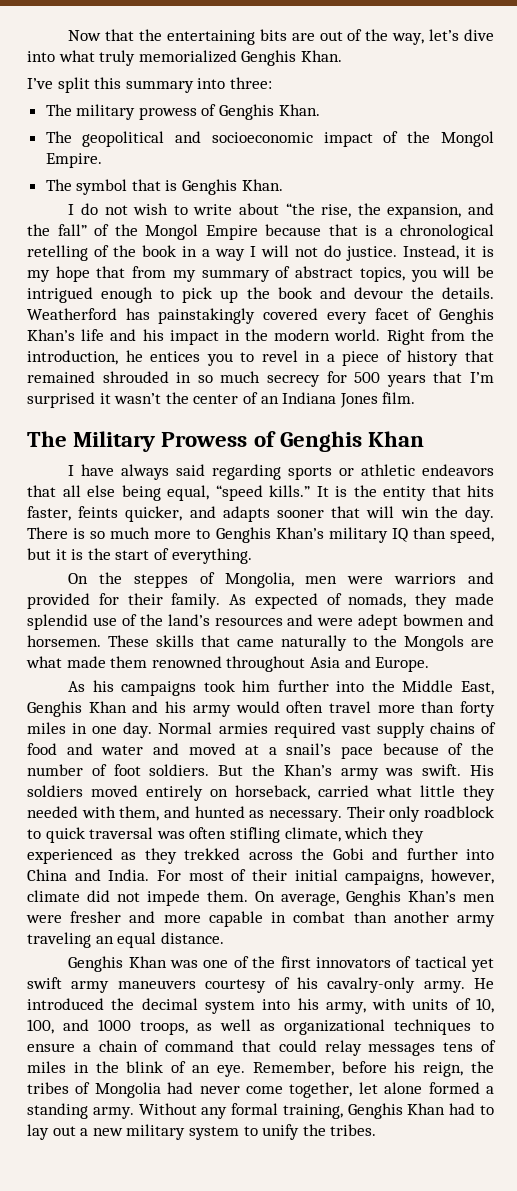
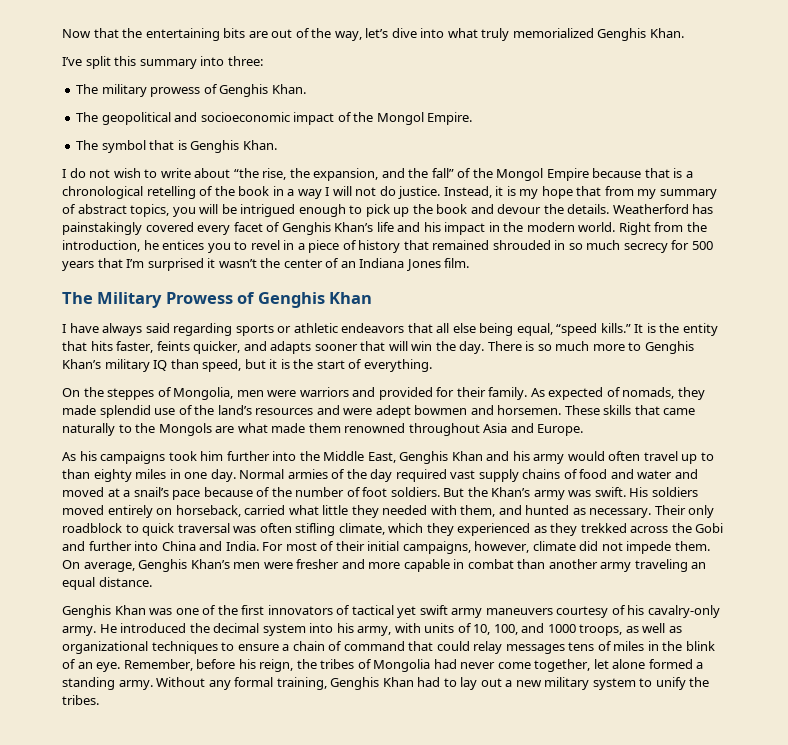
[377,701,495,717] more than forty -> [681,452,714,464] [62,469,132,482] up to than eighty
(268, 728) none -> [331,469,393,482] of the day

